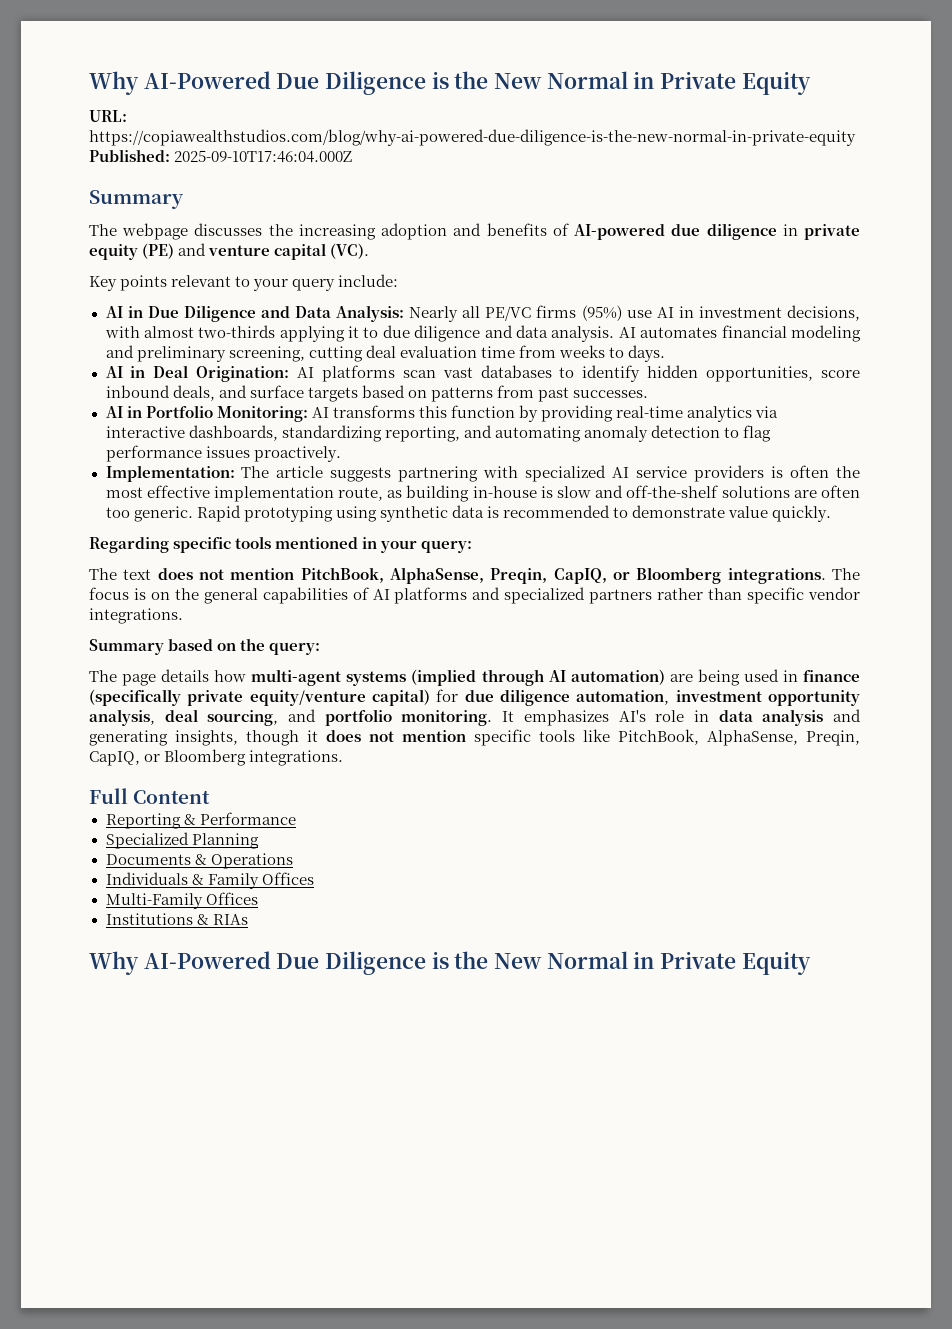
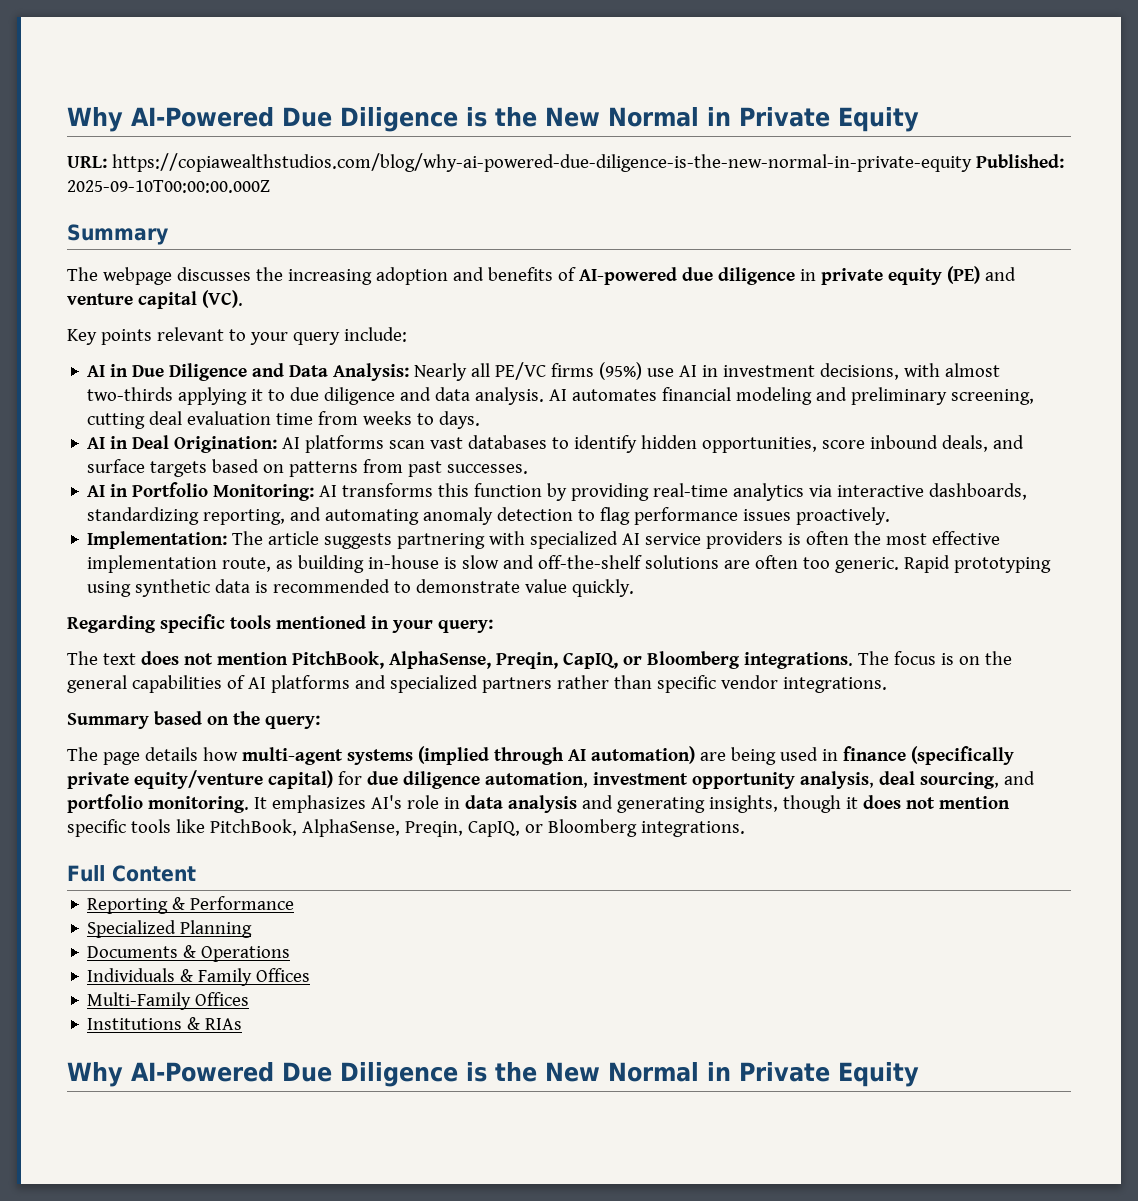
[174,150,353,163] 2025-09-10T17:46:04.000Z -> [67,180,270,193] 2025-09-10T00:00:00.000Z

